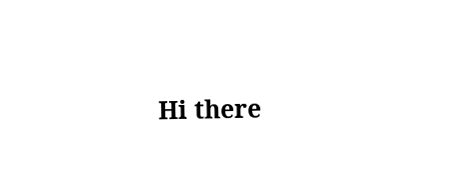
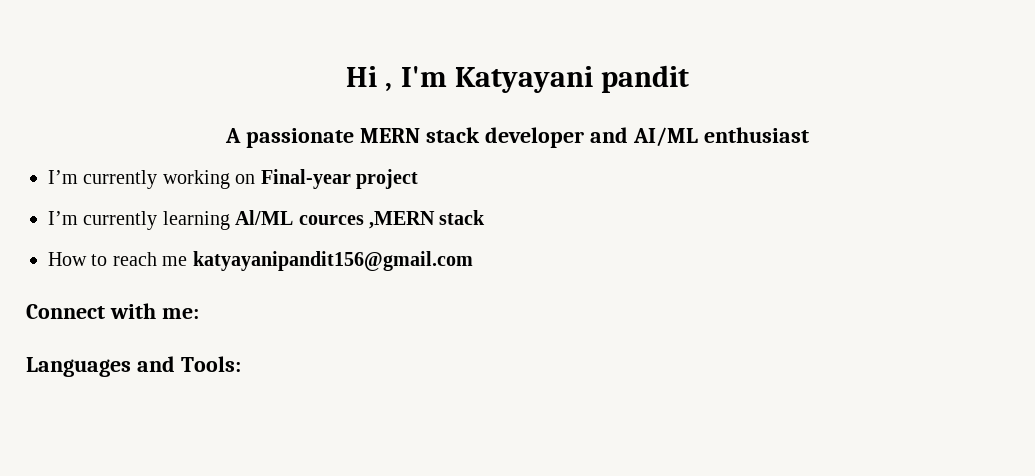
[193,98,262,119] there -> [385,65,689,93] [225,127,809,148] [48,169,418,189] [48,210,486,230] [48,251,473,271] [26,303,199,319] [26,356,241,377] , I'm Katyayani pandit // A passionate MERN stack developer and AI/ML enthusiast // I’m currently working on Final-year project // I’m currently learning Al/ML cources ,MERN stack // How to reach me katyayanipandit156@gmail.com // Connect with me: // Languages and Tools:

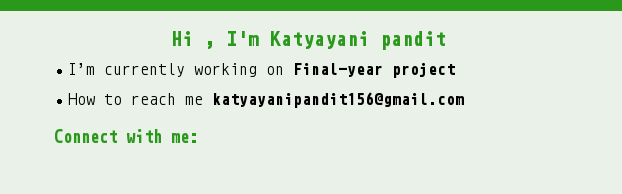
[225,127,809,148] // A passionate MERN stack developer and AI/ML enthusiast -> (446, 40) none
[48,210,486,230] // I’m currently learning Al/ML cources ,MERN stack -> (456, 70) none
[26,356,241,377] // Languages and Tools: -> (198, 138) none

